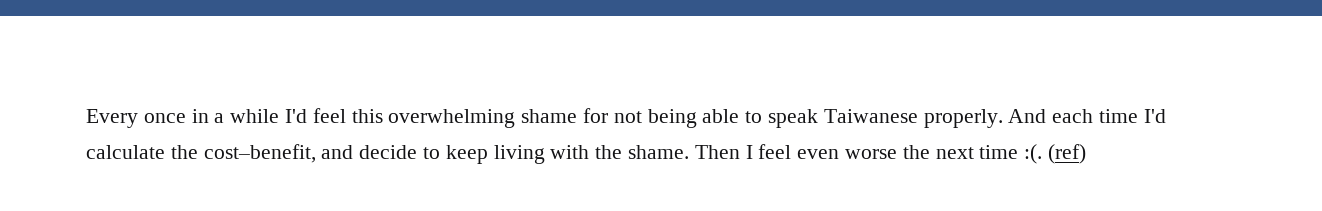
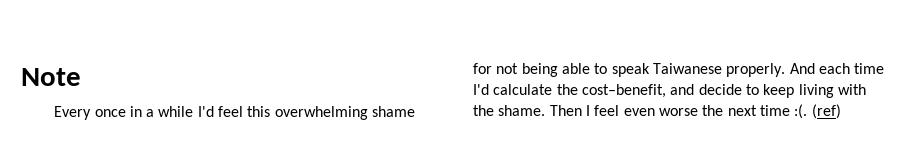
(86, 118) none -> [21,68,81,86] Note //

